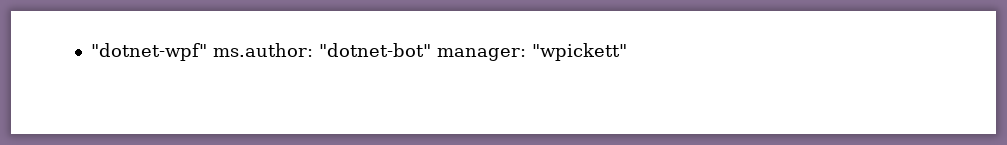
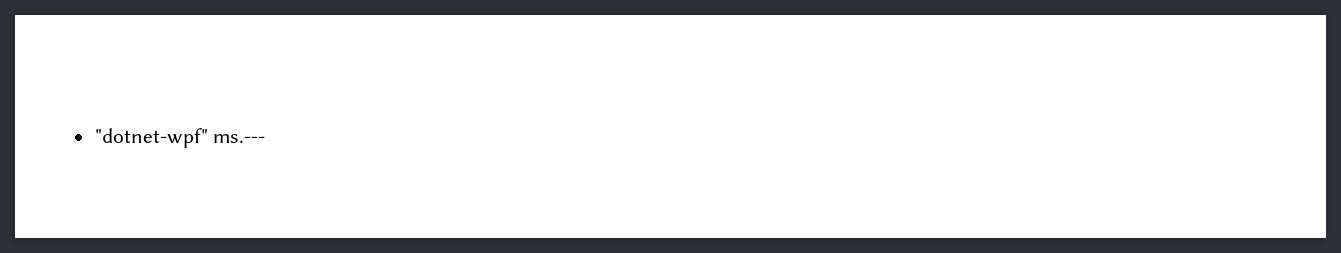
[212,43,627,61] ms.author: "dotnet-bot" manager: "wpickett" -> [213,134,266,143] ms.---

